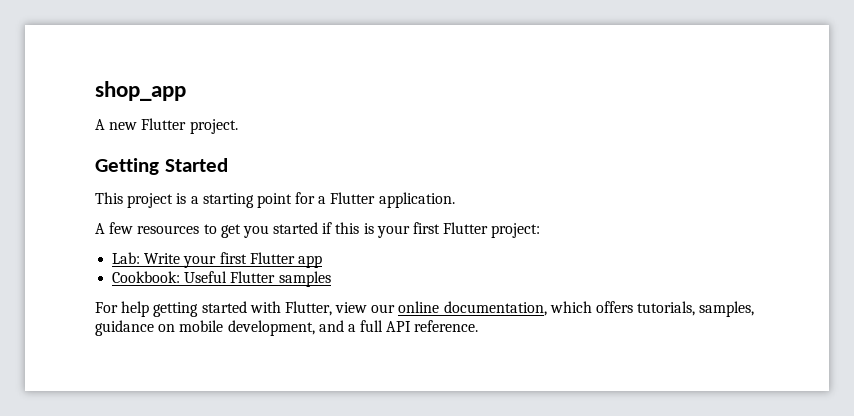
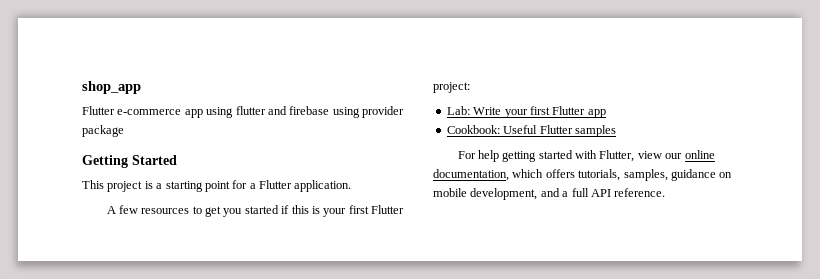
[95,118,238,134] A new Flutter project. -> [82,106,404,118] [82,125,124,137] Flutter e-commerce app using flutter and firebase using provider package

